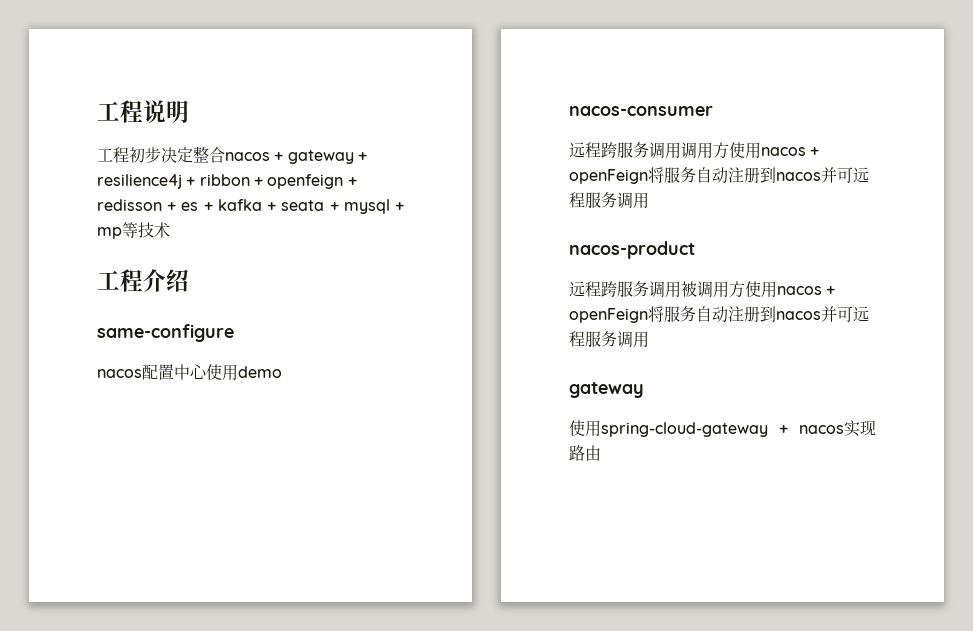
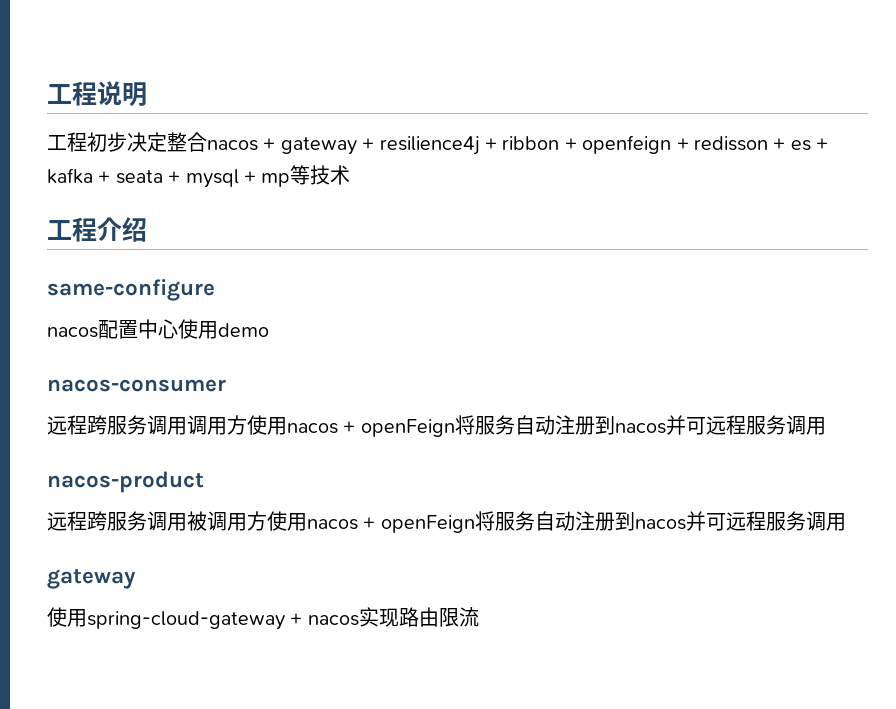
(601, 453) none -> [438,607,479,627] 限流

